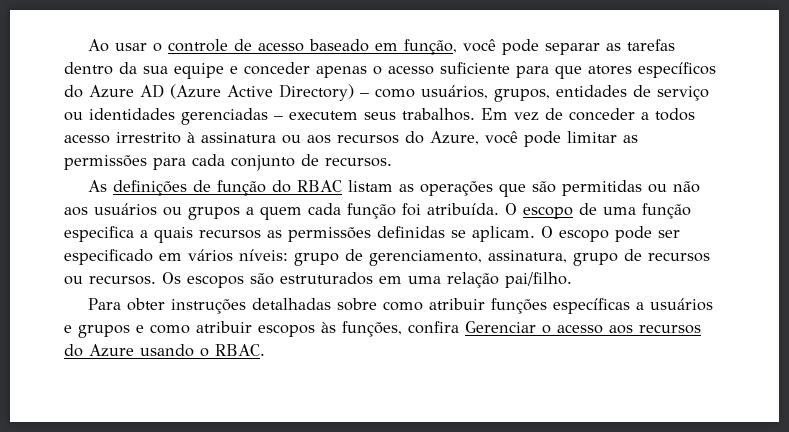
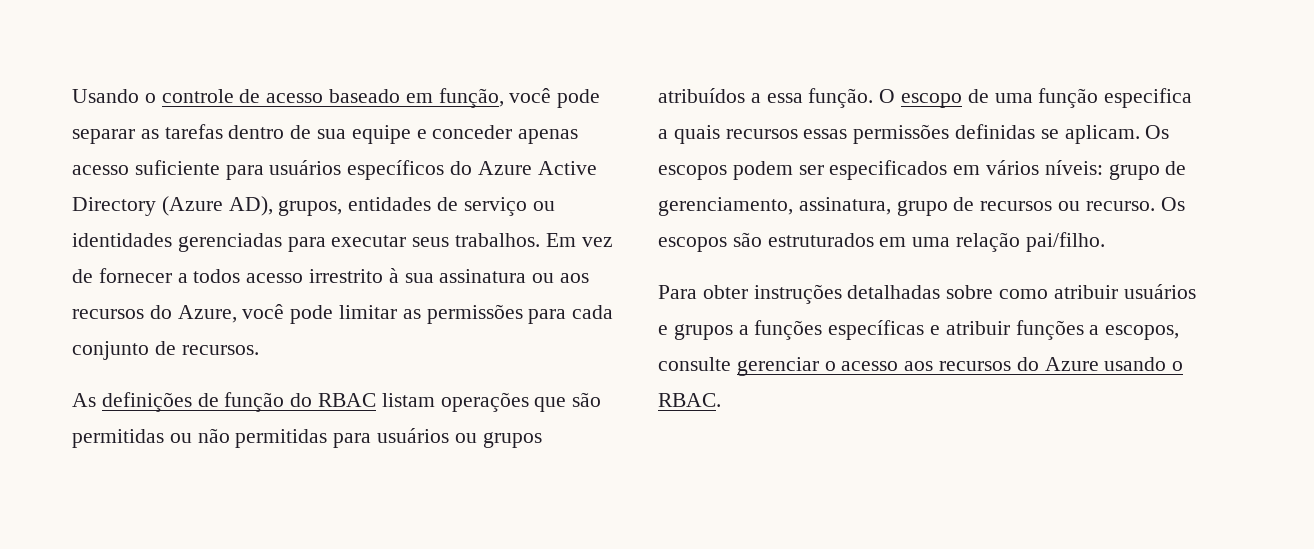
[87,39,147,52] Ao usar -> [72,89,139,103] Usando
[119,62,137,74] da -> [290,125,312,139] de
[373,66,382,75] o -> (579, 136) none
[555,65,632,79] que atores -> [269,160,342,175] usuários
[140,84,488,101] AD (Azure Active Directory) – como usuários, -> [537,161,597,175] [72,196,273,216] Active Directory (Azure AD),
[274,111,358,120] – executem -> [287,235,407,252] para executar
[569,108,635,121] conceder -> [98,268,172,283] fornecer
(195, 137) none -> [404,273,434,283] sua
[398,184,414,192] as -> (435, 400) none
[64,207,88,216] aos -> [235,429,372,448] permitidas para
[246,203,499,220] a quem cada função foi atribuída. -> [658,88,874,108] atribuídos a essa função.
[267,230,282,238] as -> [803,129,848,139] essas
[541,226,680,242] [64,249,153,265] O escopo pode ser especificado -> [1145,125,1170,139] [658,160,948,180] Os escopos podem ser especificados
[89,275,156,285] recursos. -> [1085,201,1155,211] recurso.
[490,298,713,314] [64,321,536,338] funções específicas a usuários e grupos e como atribuir escopos às funções, confira Gerenciar -> [1123,284,1196,299] [658,320,1180,340] [658,357,819,376] usuários e grupos a funções específicas e atribuir funções a escopos, consulte gerenciar

